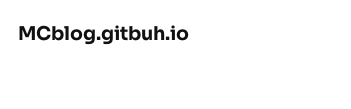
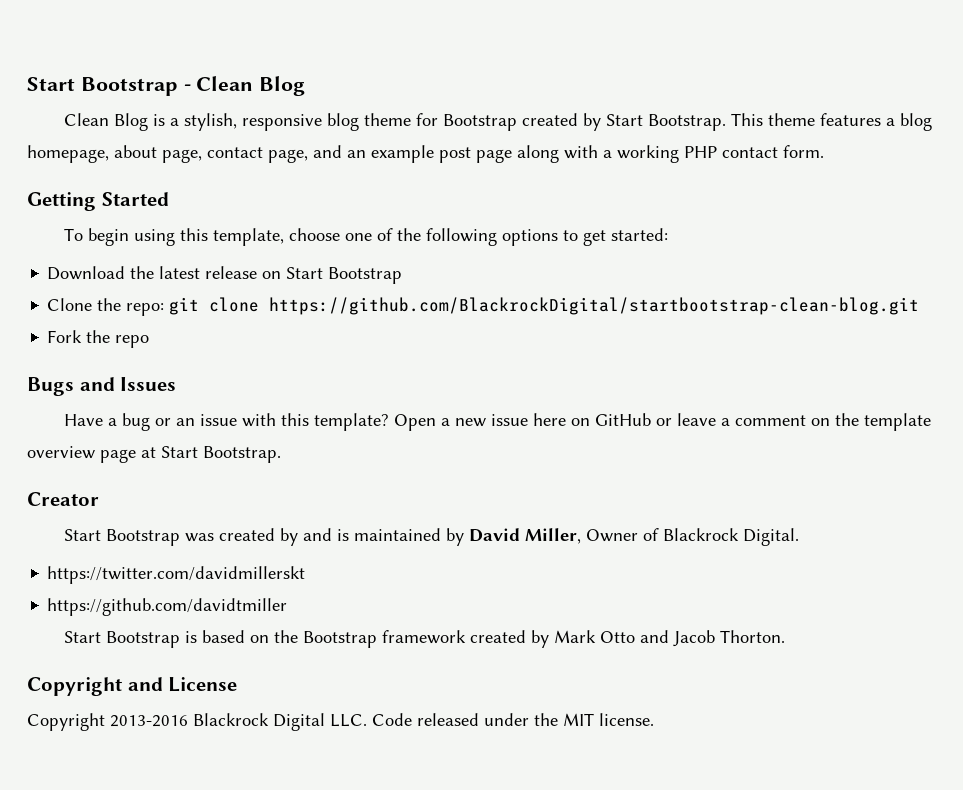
[18,25,189,45] MCblog.gitbuh.io -> [27,76,306,96] [64,113,933,131] [27,145,824,163] [27,192,169,211] [64,228,669,246] [47,266,403,284] [47,297,920,316] [47,330,150,348] [27,377,177,396] [64,413,932,431] [27,446,281,463] [27,492,99,506] [64,528,800,546] [47,566,306,584] [47,598,288,616] [64,630,786,648] [27,677,238,696] [27,713,654,731] Start Bootstrap - Clean Blog // Clean Blog is a stylish, responsive blog theme for Bootstrap created by Start Bootstrap. This theme features a blog homepage, about page, contact page, and an example post page along with a working PHP contact form. // Getting Started // To begin using this template, choose one of the following options to get started: // Download the latest release on Start Bootstrap // Clone the repo: git clone https://github.com/BlackrockDigital/startbootstrap-clean-blog.git // Fork the repo // Bugs and Issues // Have a bug or an issue with this template? Open a new issue here on GitHub or leave a comment on the template overview page at Start Bootstrap. // Creator // Start Bootstrap was created by and is maintained by David Miller, Owner of Blackrock Digital. // https://twitter.com/davidmillerskt // https://github.com/davidtmiller // Start Bootstrap is based on the Bootstrap framework created by Mark Otto and Jacob Thorton. // Copyright and License // Copyright 2013-2016 Blackrock Digital LLC. Code released under the MIT license.

